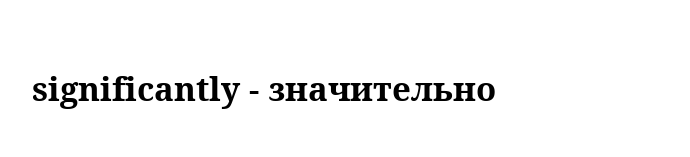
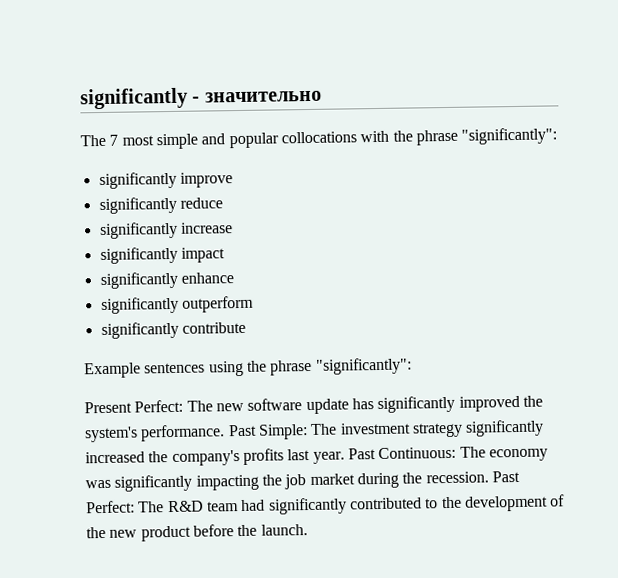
(496, 92) none -> [80,127,558,150] [98,171,233,190] [98,196,223,215] [99,221,233,240] [99,246,225,265] [99,271,234,290] [100,295,254,315] [100,321,246,340] [84,357,412,379] [84,395,543,415] [84,419,545,443] [85,446,548,467] [85,470,520,492] [86,494,566,515] [86,524,308,542] // The 7 most simple and popular collocations with the phrase "significantly": // significantly improve // significantly reduce // significantly increase // significantly impact // significantly enhance // significantly outperform // significantly contribute // Example sentences using the phrase "significantly": // Present Perfect: The new software update has significantly improved the system's performance. Past Simple: The investment strategy significantly increased the company's profits last year. Past Continuous: The economy was significantly impacting the job market during the recession. Past Perfect: The R&D team had significantly contributed to the development of the new product before the launch.

